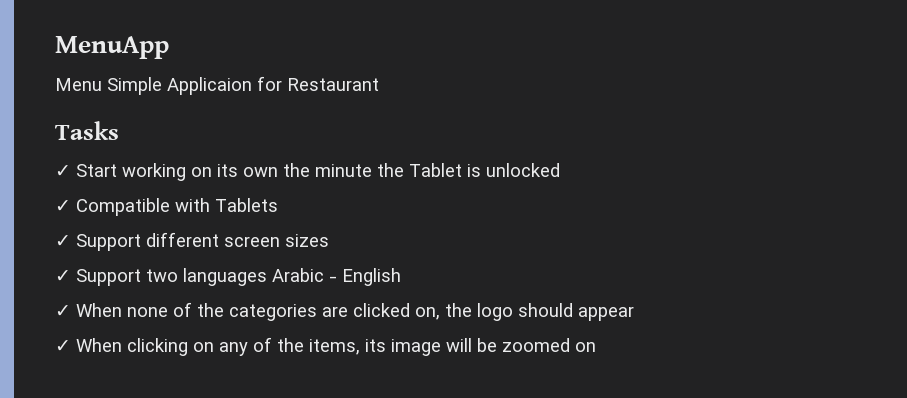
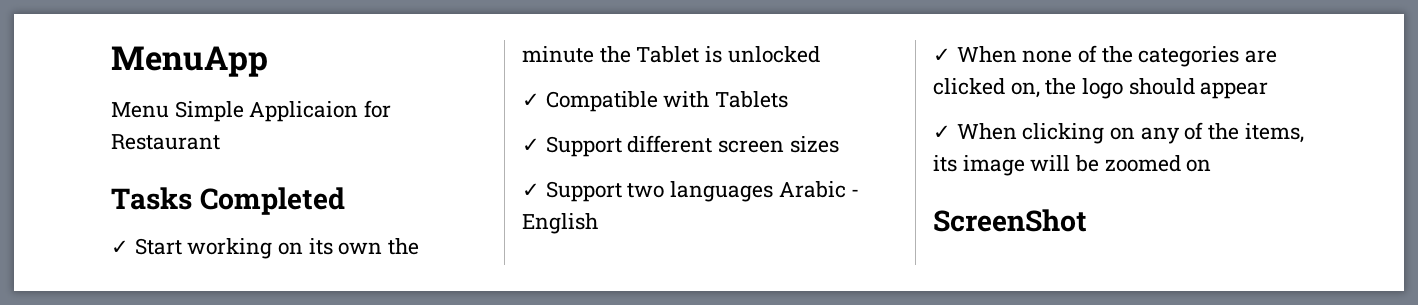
(119, 130) none -> [199,187,345,215] Completed
(596, 347) none -> [933,209,1087,232] // ScreenShot

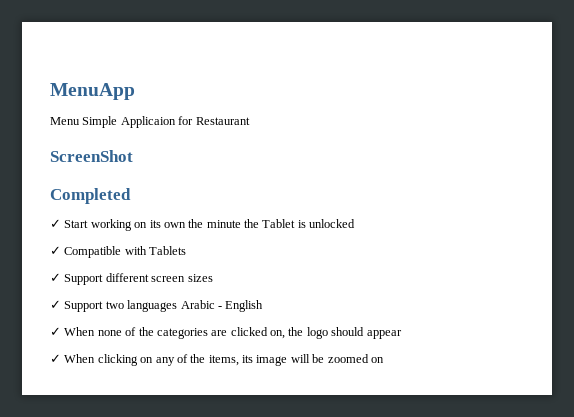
[111,187,192,210] Tasks -> [50,150,133,162] ScreenShot //
[933,209,1087,232] // ScreenShot -> (384, 360) none

